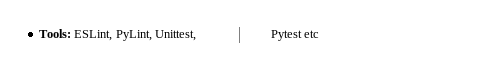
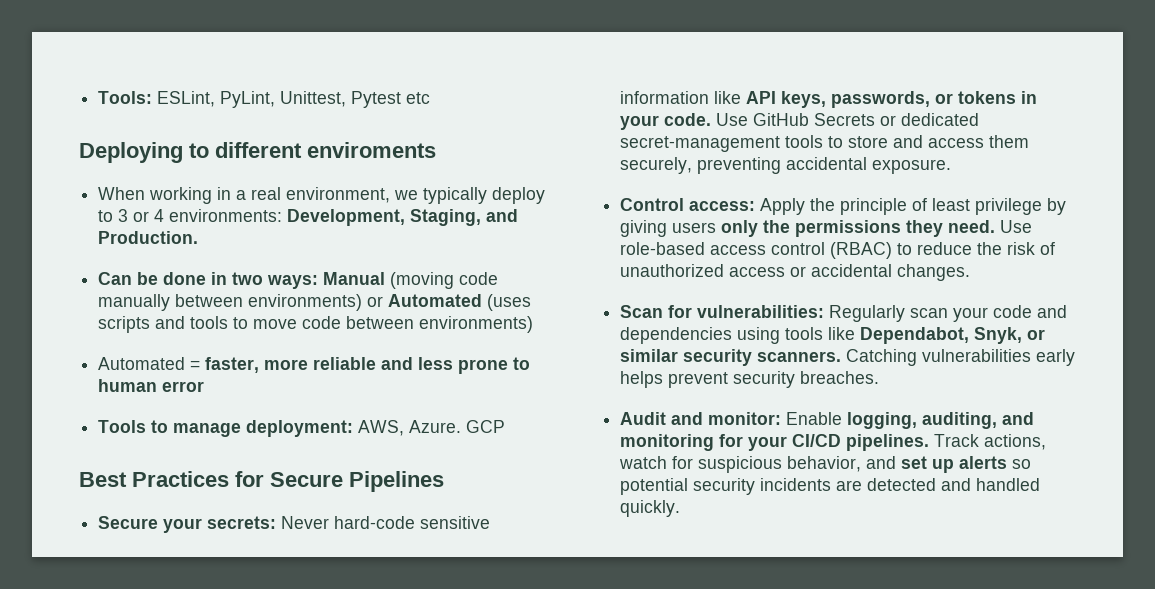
(320, 34) none -> [79,142,436,163] [98,187,546,204] [98,209,519,226] [98,231,199,244] [98,272,499,289] [98,294,532,311] [98,316,534,333] [98,357,531,374] [98,379,205,392] [98,420,506,437] [79,471,444,492] [98,516,491,533] [620,91,1038,108] [620,113,980,130] [620,135,1030,152] [620,157,952,174] [620,198,1067,215] [620,220,1033,237] [620,242,1056,259] [620,264,971,281] [620,305,1068,322] [620,327,1046,344] [620,349,1076,366] [620,371,880,388] [620,412,1035,429] [620,434,1047,451] [619,456,1032,473] [620,478,1041,495] [620,500,681,517] // Deploying to different enviroments // When working in a real environment, we typically deploy to 3 or 4 environments: Development, Staging, and Production. // Can be done in two ways: Manual (moving code manually between environments) or Automated (uses scripts and tools to move code between environments) // Automated = faster, more reliable and less prone to human error // Tools to manage deployment: AWS, Azure. GCP // Best Practices for Secure Pipelines // Secure your secrets: Never hard-code sensitive information like API keys, passwords, or tokens in your code. Use GitHub Secrets or dedicated secret-management tools to store and access them securely, preventing accidental exposure. // Control access: Apply the principle of least privilege by giving users only the permissions they need. Use role-based access control (RBAC) to reduce the risk of unauthorized access or accidental changes. // Scan for vulnerabilities: Regularly scan your code and dependencies using tools like Dependabot, Snyk, or similar security scanners. Catching vulnerabilities early helps prevent security breaches. // Audit and monitor: Enable logging, auditing, and monitoring for your CI/CD pipelines. Track actions, watch for suspicious behavior, and set up alerts so potential security incidents are detected and handled quickly.

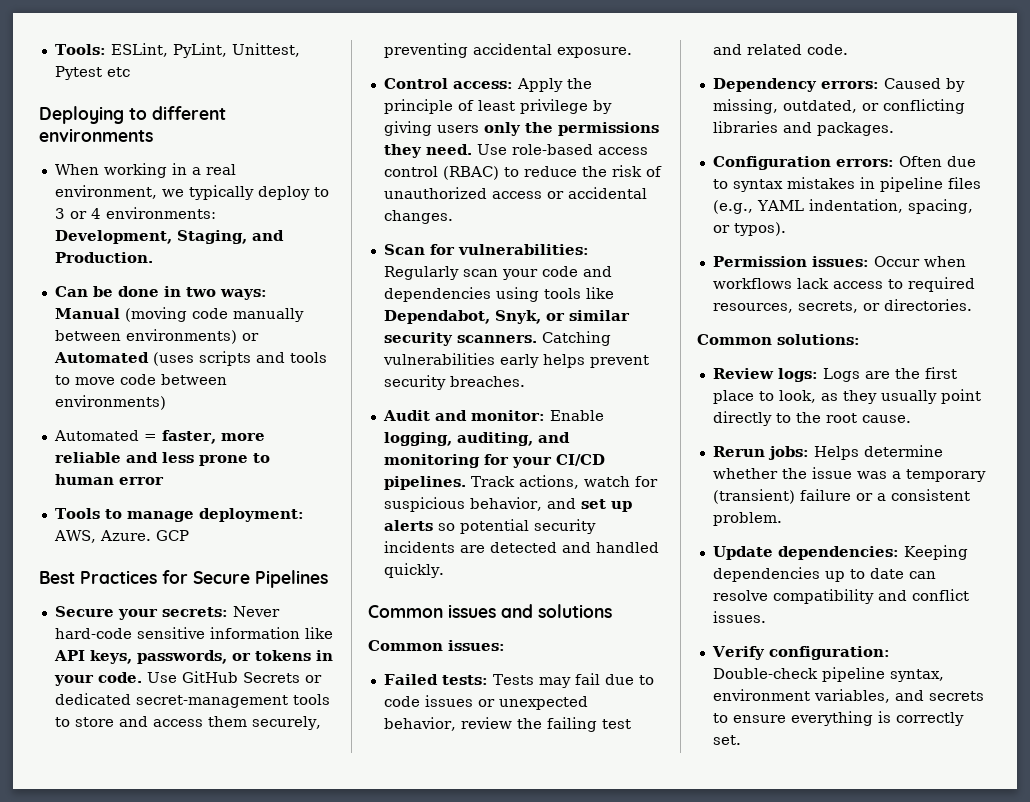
[307,142,436,158] enviroments -> [39,128,153,142] environments
(681, 508) none -> [368,604,612,618] [368,640,505,651] [383,673,654,688] [383,695,588,710] [383,717,631,732] [712,44,848,55] [712,78,965,92] [712,99,965,114] [712,121,894,136] [712,156,976,170] [712,177,981,192] [712,199,973,214] [712,222,786,236] [712,256,966,267] [712,277,975,292] [712,299,972,313] [697,334,860,345] [712,367,957,382] [712,389,981,404] [712,411,911,426] [712,445,943,460] [712,467,986,482] [712,489,970,504] [712,512,782,526] [712,545,968,560] [712,567,936,582] [712,589,969,604] [712,611,766,623] [711,646,890,660] [712,667,944,682] [712,689,984,703] [712,711,964,726] [712,735,741,745] // Common issues and solutions // Common issues: // Failed tests: Tests may fail due to code issues or unexpected behavior, review the failing test and related code. // Dependency errors: Caused by missing, outdated, or conflicting libraries and packages. // Configuration errors: Often due to syntax mistakes in pipeline files (e.g., YAML indentation, spacing, or typos). // Permission issues: Occur when workflows lack access to required resources, secrets, or directories. // Common solutions: // Review logs: Logs are the first place to look, as they usually point directly to the root cause. // Rerun jobs: Helps determine whether the issue was a temporary (transient) failure or a consistent problem. // Update dependencies: Keeping dependencies up to date can resolve compatibility and conflict issues. // Verify configuration: Double-check pipeline syntax, environment variables, and secrets to ensure everything is correctly set.

